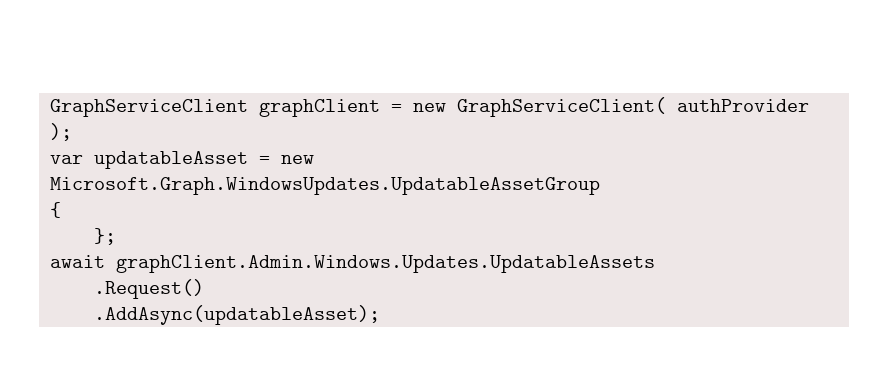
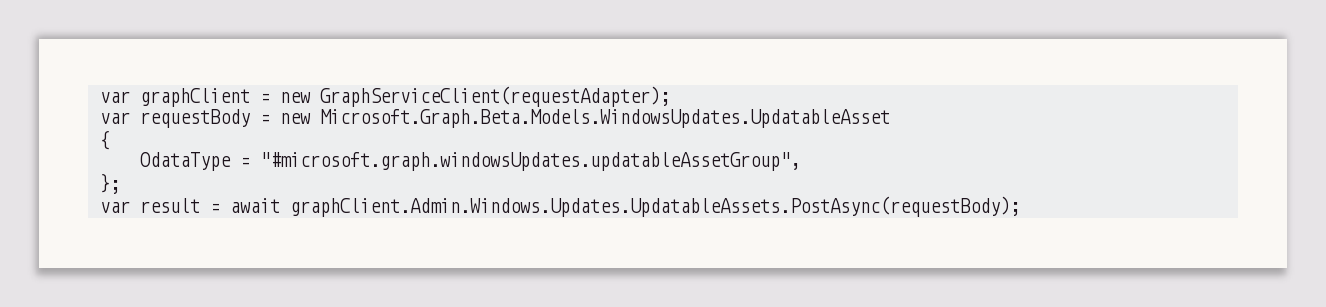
[50,99,249,117] GraphServiceClient -> [100,91,131,103] var
[457,97,810,117] [50,123,73,141] [50,151,315,169] [50,177,601,195] GraphServiceClient( authProvider ); // var updatableAsset = new Microsoft.Graph.WindowsUpdates.UpdatableAssetGroup -> [320,86,671,107] [100,109,891,128] GraphServiceClient(requestAdapter); // var requestBody = new Microsoft.Graph.Beta.Models.WindowsUpdates.UpdatableAsset
[94,228,117,245] [50,255,656,273] [94,279,205,299] [94,305,381,325] }; // await graphClient.Admin.Windows.Updates.UpdatableAssets // .Request() // .AddAsync(updatableAsset); -> [140,152,801,171] [100,173,121,194] [100,196,1021,217] OdataType = "#microsoft.graph.windowsUpdates.updatableAssetGroup", // }; // var result = await graphClient.Admin.Windows.Updates.UpdatableAssets.PostAsync(requestBody);

